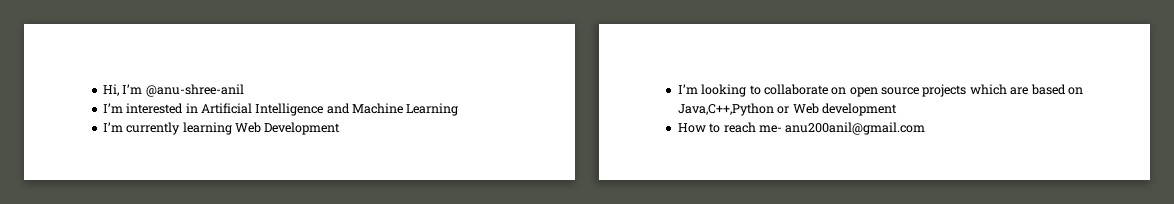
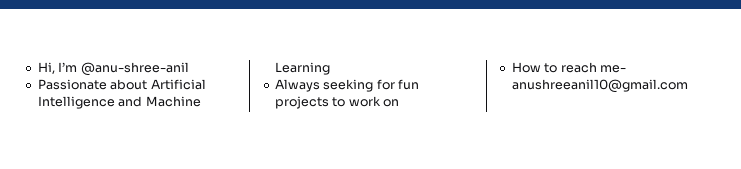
[102,103,198,114] I’m interested in -> [37,79,148,90] Passionate about
[102,122,341,135] [677,84,1083,97] [677,103,897,116] I’m currently learning Web Development // I’m looking to collaborate on open source projects which are based on Java,C++,Python or Web development -> [274,79,419,92] [274,96,399,109] Always seeking for fun projects to work on
[785,122,926,135] anu200anil@gmail.com -> [511,79,688,93] anushreeanil10@gmail.com

